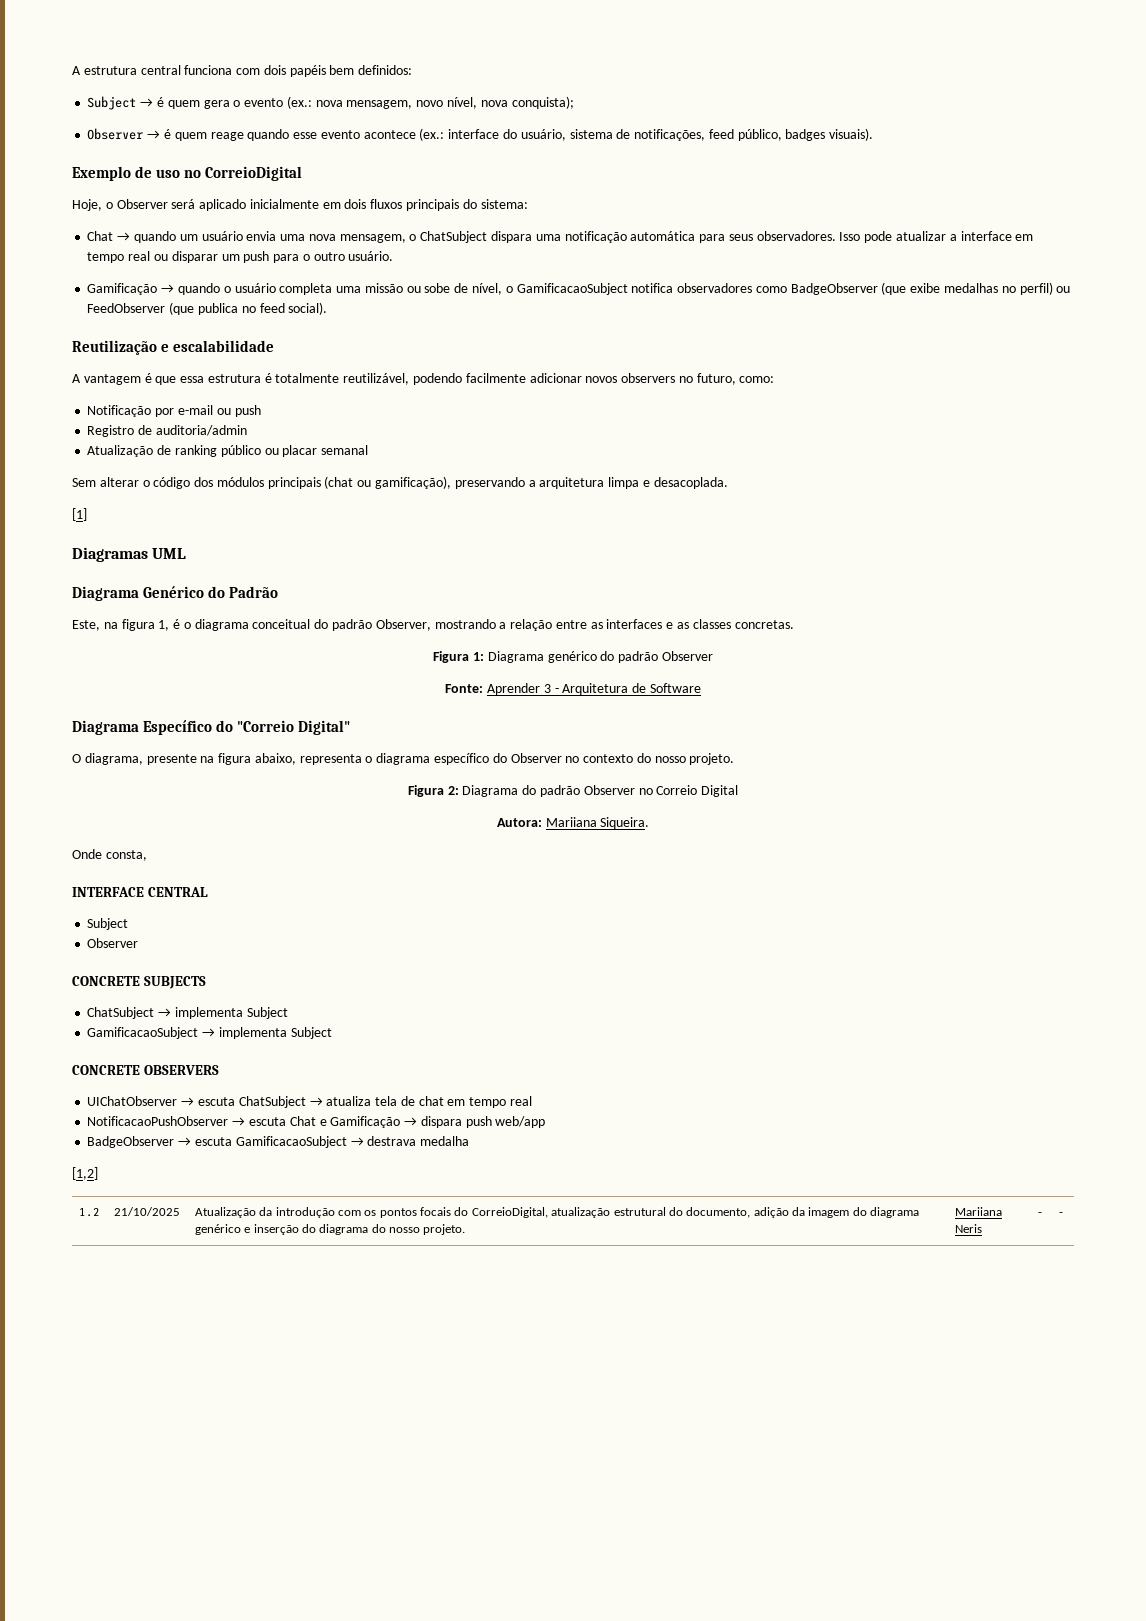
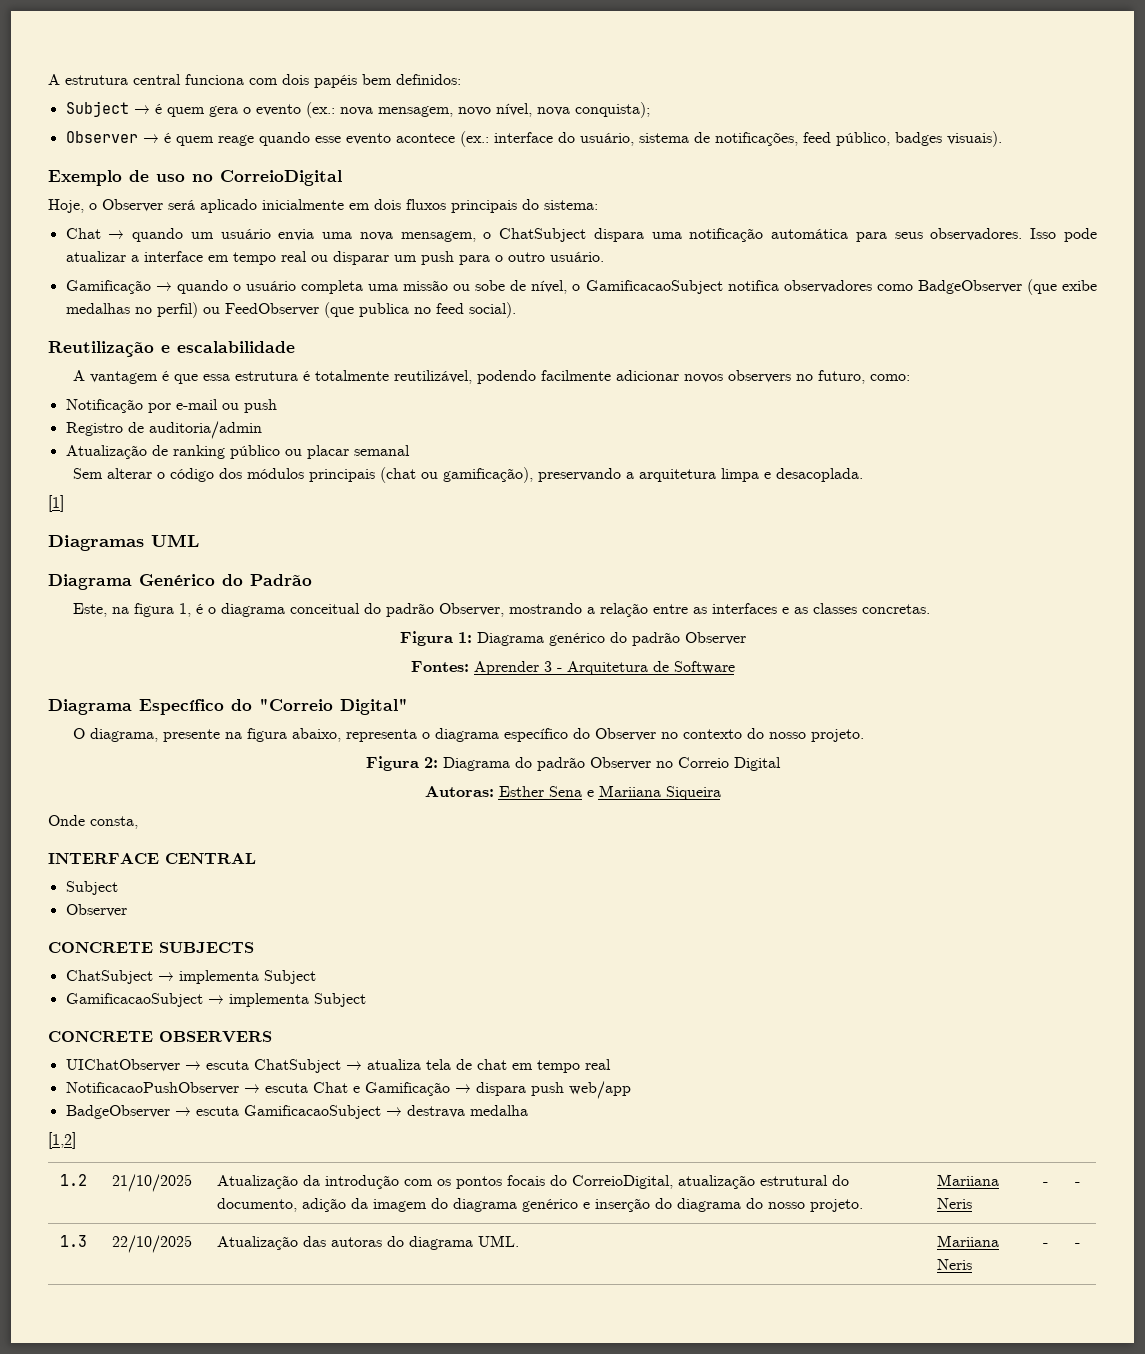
[445,684,484,693] Fonte: -> [410,661,469,672] Fontes:
[496,817,650,829] Autora: Mariiana Siqueira. -> [424,785,721,800] Autoras: Esther Sena e Mariiana Siqueira
(1063, 1214) none -> [60,1235,88,1247] [112,1235,193,1253] [217,1235,520,1250] [937,1235,1000,1247] [937,1259,973,1270] [1043,1243,1049,1247] [1075,1243,1081,1247] // 1.3 | 22/10/2025 | Atualização das autoras do diagrama UML. | Mariiana Neris | - | -

